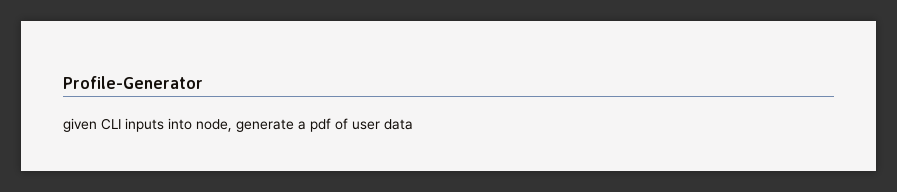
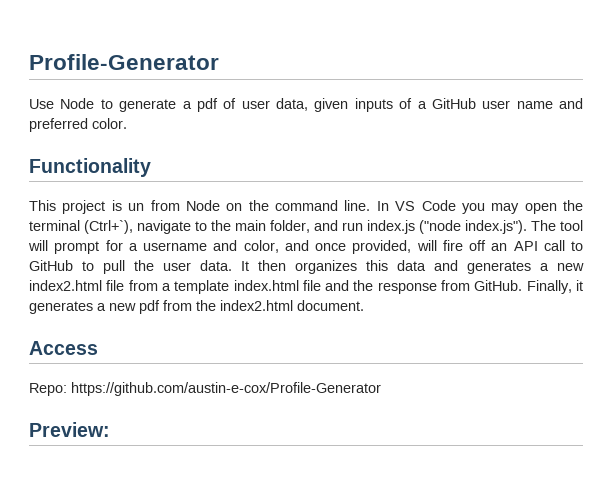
[63,118,232,132] given CLI inputs into node, -> [29,98,113,109] Use Node to
[384,119,413,130] data -> [276,98,583,112] [29,118,127,132] [29,158,151,177] [29,200,583,214] [29,220,583,234] [28,240,583,254] [29,260,584,274] [29,280,584,294] [29,300,364,314] [29,341,98,355] [29,382,381,396] [29,422,110,437] data, given inputs of a GitHub user name and preferred color. // Functionality // This project is un from Node on the command line. In VS Code you may open the terminal (Ctrl+`), navigate to the main folder, and run index.js ("node index.js"). The tool will prompt for a username and color, and once provided, will fire off an API call to GitHub to pull the user data. It then organizes this data and generates a new index2.html file from a template index.html file and the response from GitHub. Finally, it generates a new pdf from the index2.html document. // Access // Repo: https://github.com/austin-e-cox/Profile-Generator // Preview:

